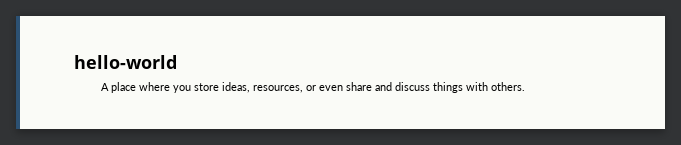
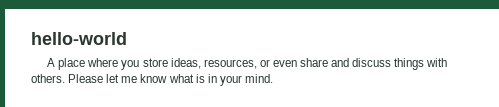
(525, 86) none -> [68,74,273,86] Please let me know what is in your mind.

